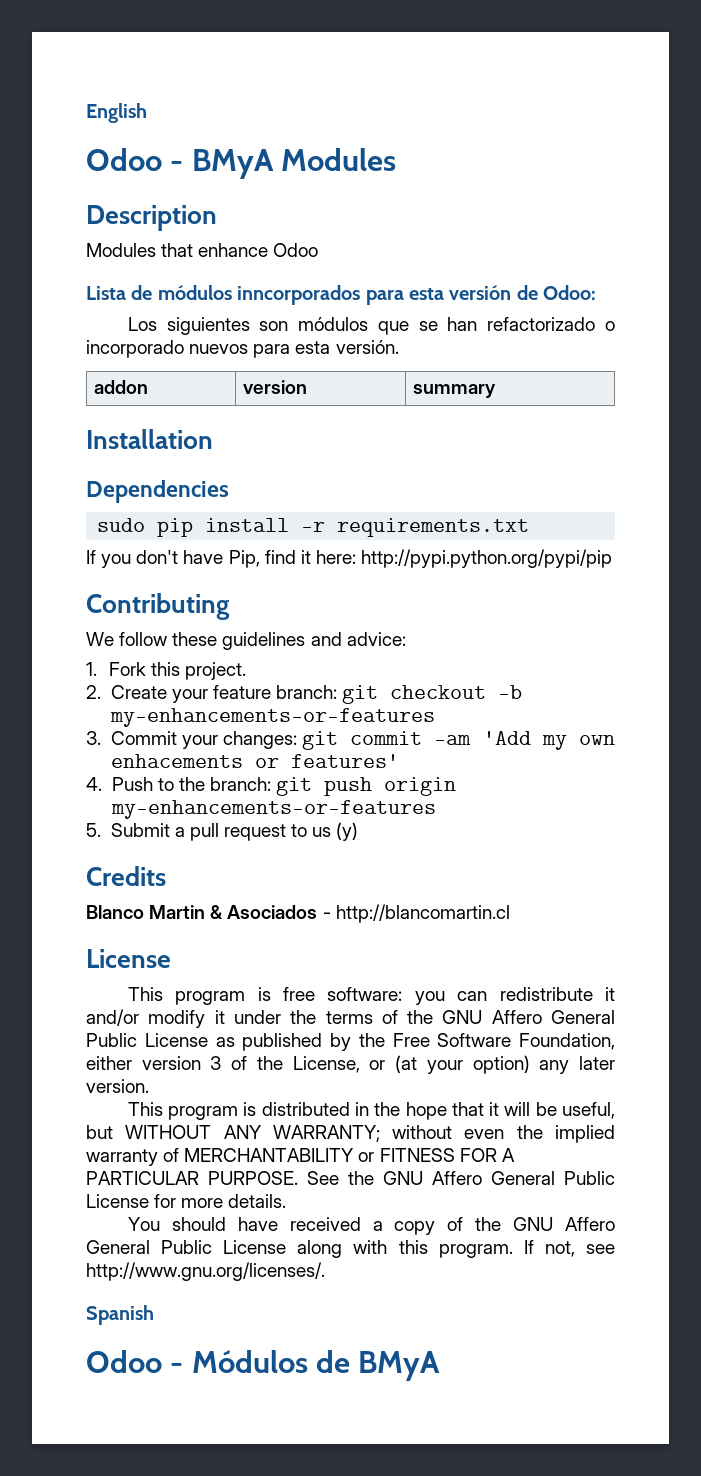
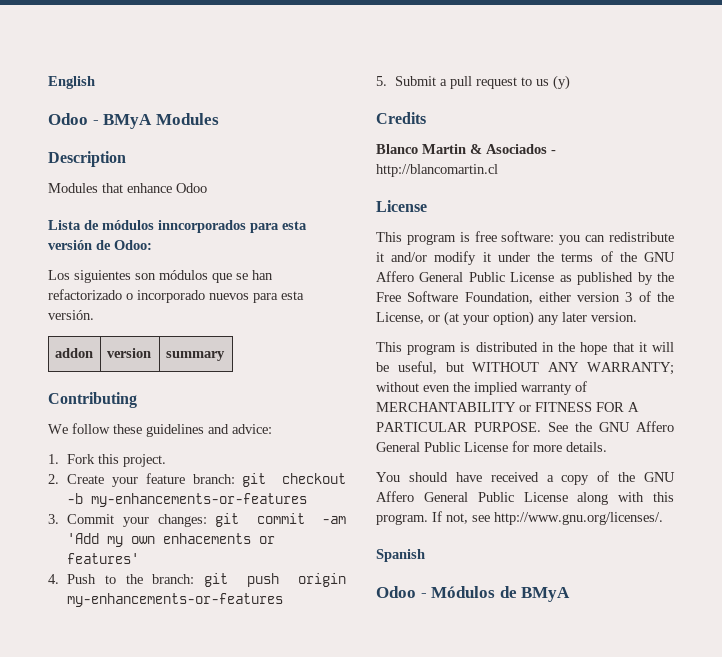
[86,429,213,449] [86,480,229,503] [97,518,530,537] [86,549,613,568] // Installation // Dependencies // sudo pip install -r requirements.txt // If you don't have Pip, find it here: http://pypi.python.org/pypi/pip -> (225, 356) none

